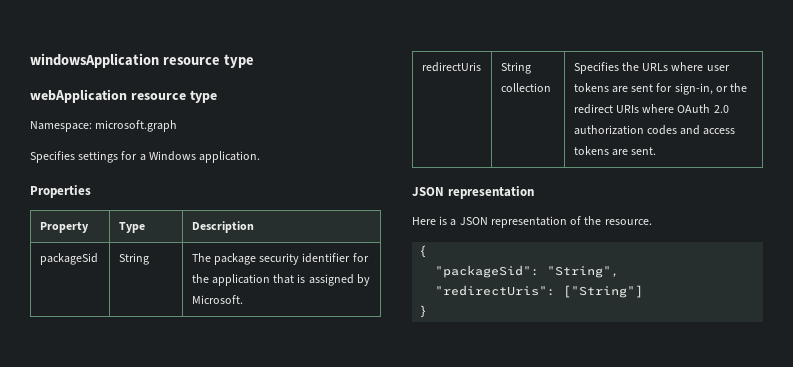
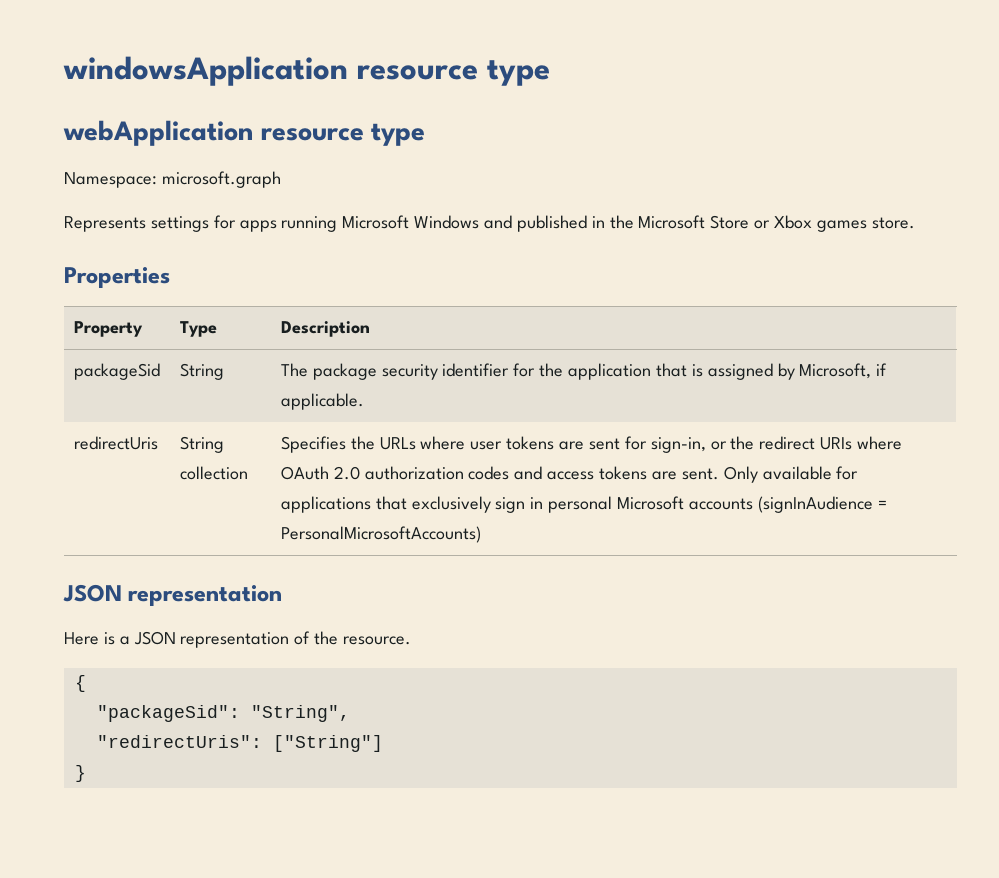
[30,151,75,163] Specifies -> [64,216,146,232] Represents
[139,151,261,163] a Windows application. -> [239,215,915,232] apps running Microsoft Windows and published in the Microsoft Store or Xbox games store.
[191,295,243,304] Microsoft. -> [799,363,888,379] [280,393,364,410] Microsoft, if applicable.
(657, 151) none -> [723,466,859,483] [280,496,887,513] [280,526,481,543] Only available for applications that exclusively sign in personal Microsoft accounts (signInAudience = PersonalMicrosoftAccounts)

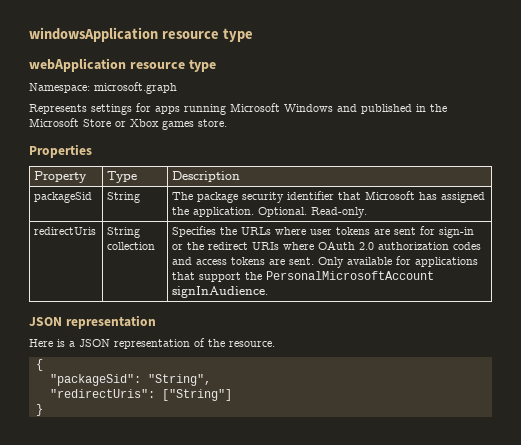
[513,363,888,380] [280,393,364,410] for the application that is assigned by Microsoft, if applicable. -> [338,191,486,203] [172,207,368,218] that Microsoft has assigned the application. Optional. Read-only.
[650,437,706,453] sign-in, -> [439,227,475,238] sign-in
[411,496,887,513] [280,526,481,543] exclusively sign in personal Microsoft accounts (signInAudience = PersonalMicrosoftAccounts) -> [199,271,435,282] [172,286,269,298] support the PersonalMicrosoftAccount signInAudience.

